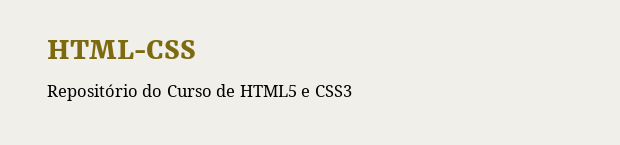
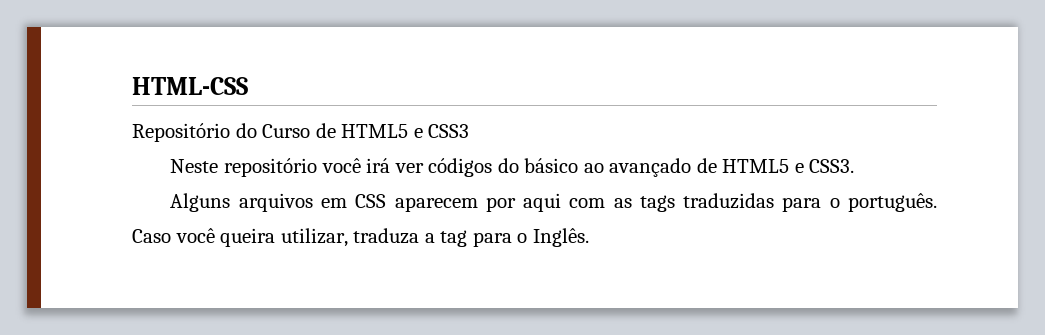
(352, 91) none -> [170,158,855,177] [170,193,938,212] [132,228,589,247] // Neste repositório você irá ver códigos do básico ao avançado de HTML5 e CSS3. // Alguns arquivos em CSS aparecem por aqui com as tags traduzidas para o português. Caso você queira utilizar, traduza a tag para o Inglês.

